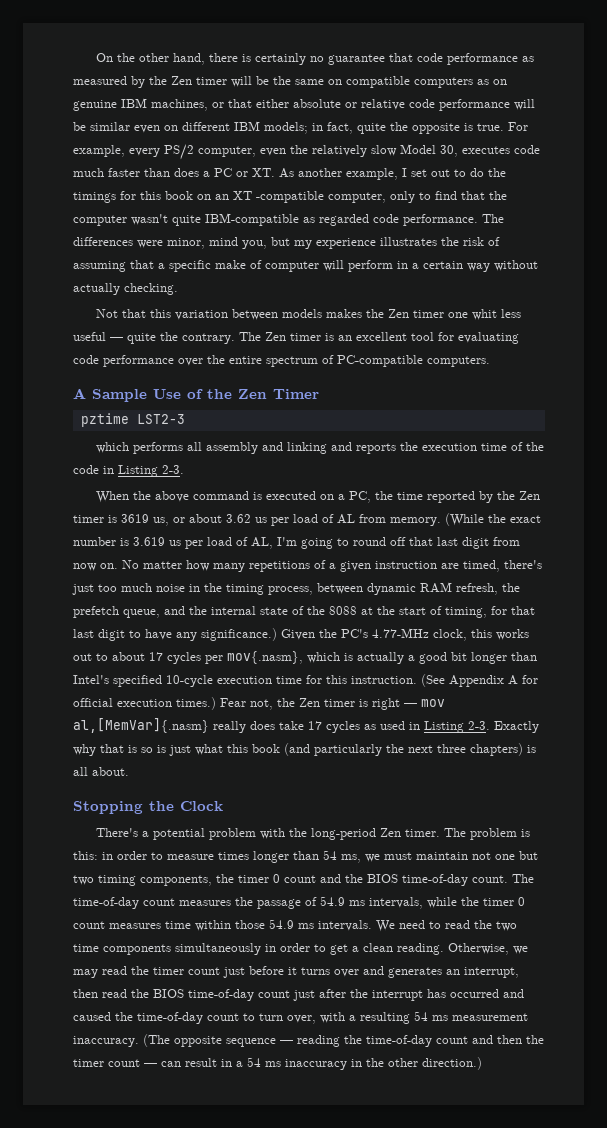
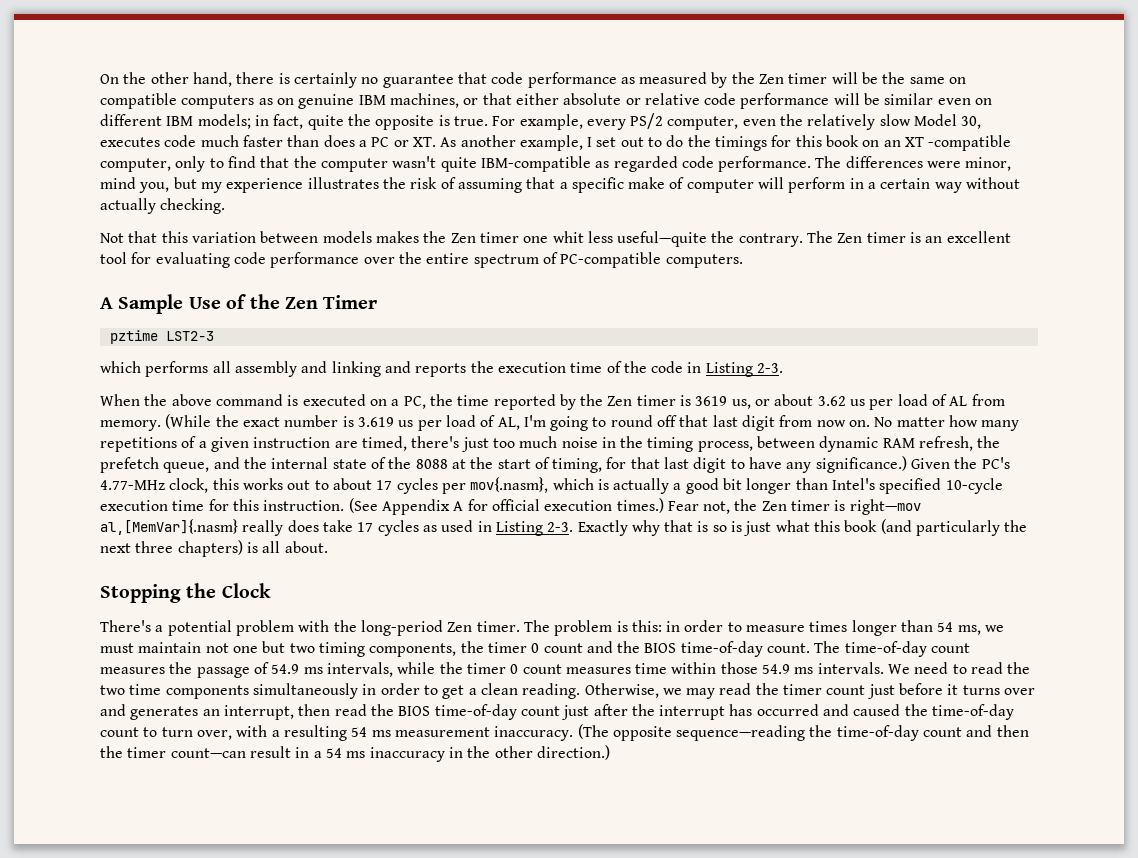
[73,332,156,344] useful — quite -> [617,231,708,247] useful—quite
[372,698,445,710] right — mov -> [849,499,921,515] right—mov
[226,1035,340,1047] sequence — reading -> [676,725,806,741] sequence—reading
[108,1059,181,1067] count — can -> [170,748,246,758] count—can

